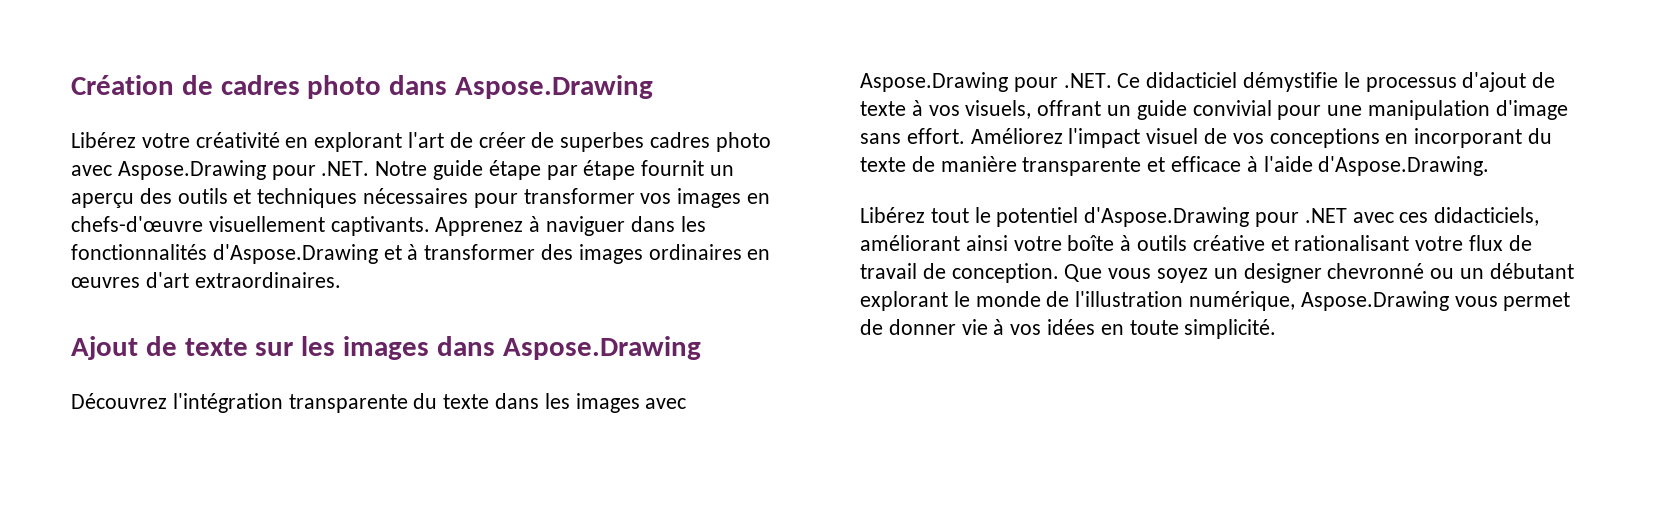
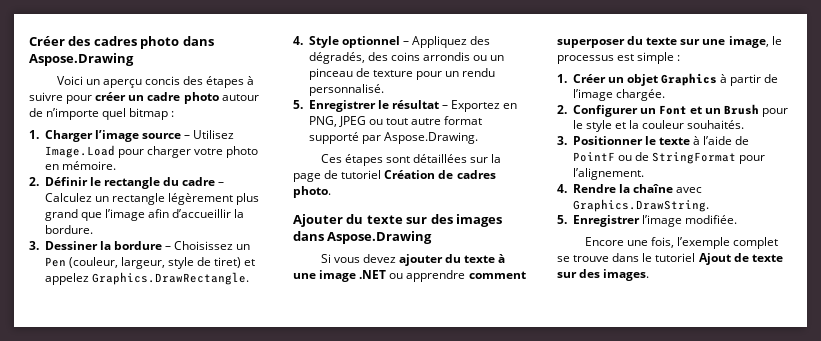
[71,75,213,95] Création de -> [29,36,91,46] Créer des
[71,132,771,152] [71,160,735,180] [71,188,771,208] [71,216,706,236] [71,244,771,264] [71,272,341,288] [71,336,701,360] [71,393,687,413] [860,72,1556,92] [860,100,1568,120] [860,128,1553,148] [860,156,1490,176] [860,207,1540,227] [860,235,1532,251] [860,263,1574,283] [860,291,1571,311] [860,319,1277,339] Libérez votre créativité en explorant l'art de créer de superbes cadres photo avec Aspose.Drawing pour .NET. Notre guide étape par étape fournit un aperçu des outils et techniques nécessaires pour transformer vos images en chefs-d'œuvre visuellement captivants. Apprenez à naviguer dans les fonctionnalités d'Aspose.Drawing et à transformer des images ordinaires en œuvres d'art extraordinaires. // Ajout de texte sur les images dans Aspose.Drawing // Découvrez l'intégration transparente du texte dans les images avec Aspose.Drawing pour .NET. Ce didacticiel démystifie le processus d'ajout de texte à vos visuels, offrant un guide convivial pour une manipulation d'image sans effort. Améliorez l'impact visuel de vos conceptions en incorporant du texte de manière transparente et efficace à l'aide d'Aspose.Drawing. // Libérez tout le potentiel d'Aspose.Drawing pour .NET avec ces didacticiels, améliorant ainsi votre boîte à outils créative et rationalisant votre flux de travail de conception. Que vous soyez un designer chevronné ou un débutant explorant le monde de l'illustration numérique, Aspose.Drawing vous permet de donner vie à vos idées en toute simplicité. -> [56,76,255,88] [29,92,259,104] [29,108,175,120] [29,130,235,142] [44,145,259,158] [44,161,116,170] [29,177,225,189] [44,193,260,205] [44,209,245,221] [44,225,93,234] [29,241,251,250] [44,257,256,269] [44,272,249,285] [293,36,491,48] [308,52,505,64] [308,68,496,80] [308,84,384,96] [293,100,518,112] [308,116,483,127] [308,132,478,144] [320,154,502,166] [293,170,496,182] [293,186,331,198] [293,214,502,227] [293,231,433,244] [320,254,506,266] [293,270,526,282] [557,36,782,48] [557,52,681,64] [557,73,779,86] [572,89,665,101] [557,104,789,117] [572,120,745,132] [557,136,750,145] [572,152,766,164] [572,168,644,180] [557,184,703,193] [572,199,709,212] [557,215,737,227] [584,237,779,249] [557,253,783,265] [557,269,650,281] Voici un aperçu concis des étapes à suivre pour créer un cadre photo autour de n’importe quel bitmap : // 1. Charger l’image source – Utilisez Image.Load pour charger votre photo en mémoire. // 2. Définir le rectangle du cadre – Calculez un rectangle légèrement plus grand que l’image afin d’accueillir la bordure. // 3. Dessiner la bordure – Choisissez un Pen (couleur, largeur, style de tiret) et appelez Graphics.DrawRectangle. // 4. Style optionnel – Appliquez des dégradés, des coins arrondis ou un pinceau de texture pour un rendu personnalisé. // 5. Enregistrer le résultat – Exportez en PNG, JPEG ou tout autre format supporté par Aspose.Drawing. // Ces étapes sont détaillées sur la page de tutoriel Création de cadres photo. // Ajouter du texte sur des images dans Aspose.Drawing // Si vous devez ajouter du texte à une image .NET ou apprendre comment superposer du texte sur une image, le processus est simple : // 1. Créer un objet Graphics à partir de l’image chargée. // 2. Configurer un Font et un Brush pour le style et la couleur souhaités. // 3. Positionner le texte à l’aide de PointF ou de StringFormat pour l’alignement. // 4. Rendre la chaîne avec Graphics.DrawString. // 5. Enregistrer l’image modifiée. // Encore une fois, l’exemple complet se trouve dans le tutoriel Ajout de texte sur des images.

